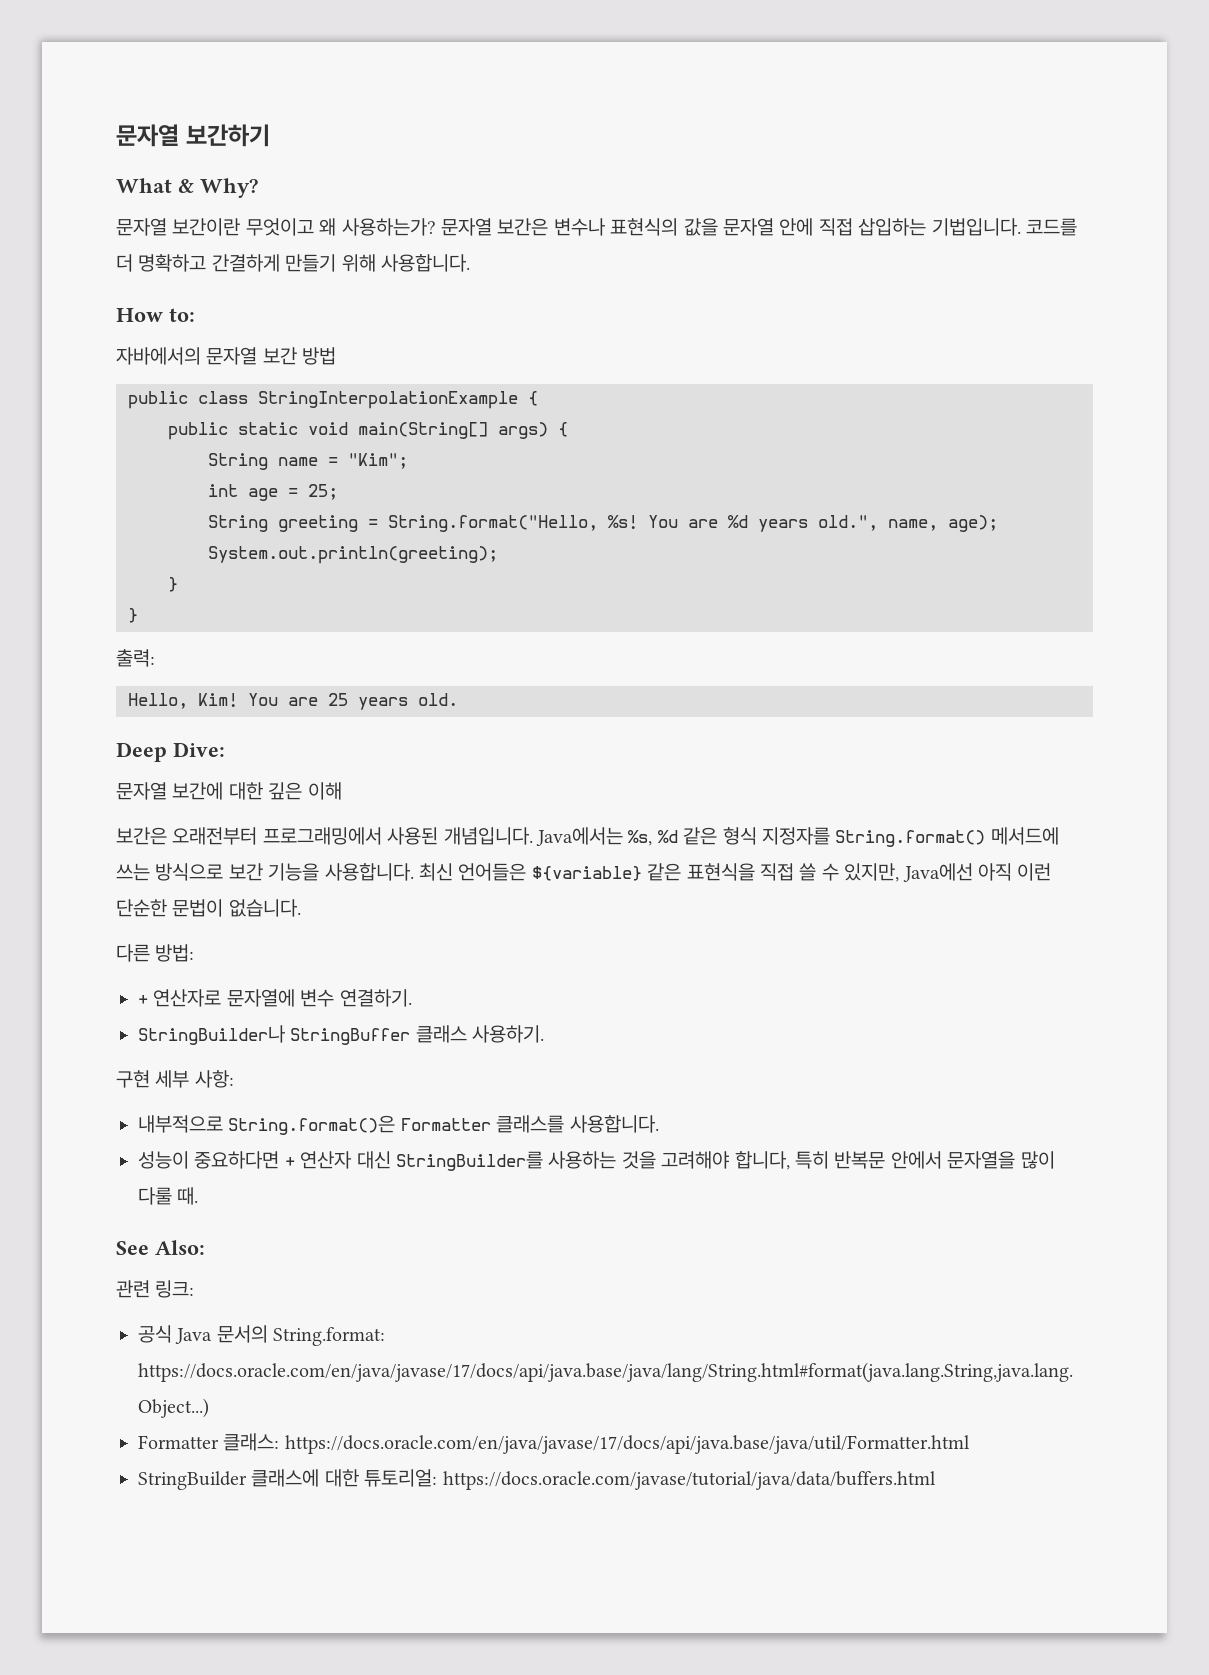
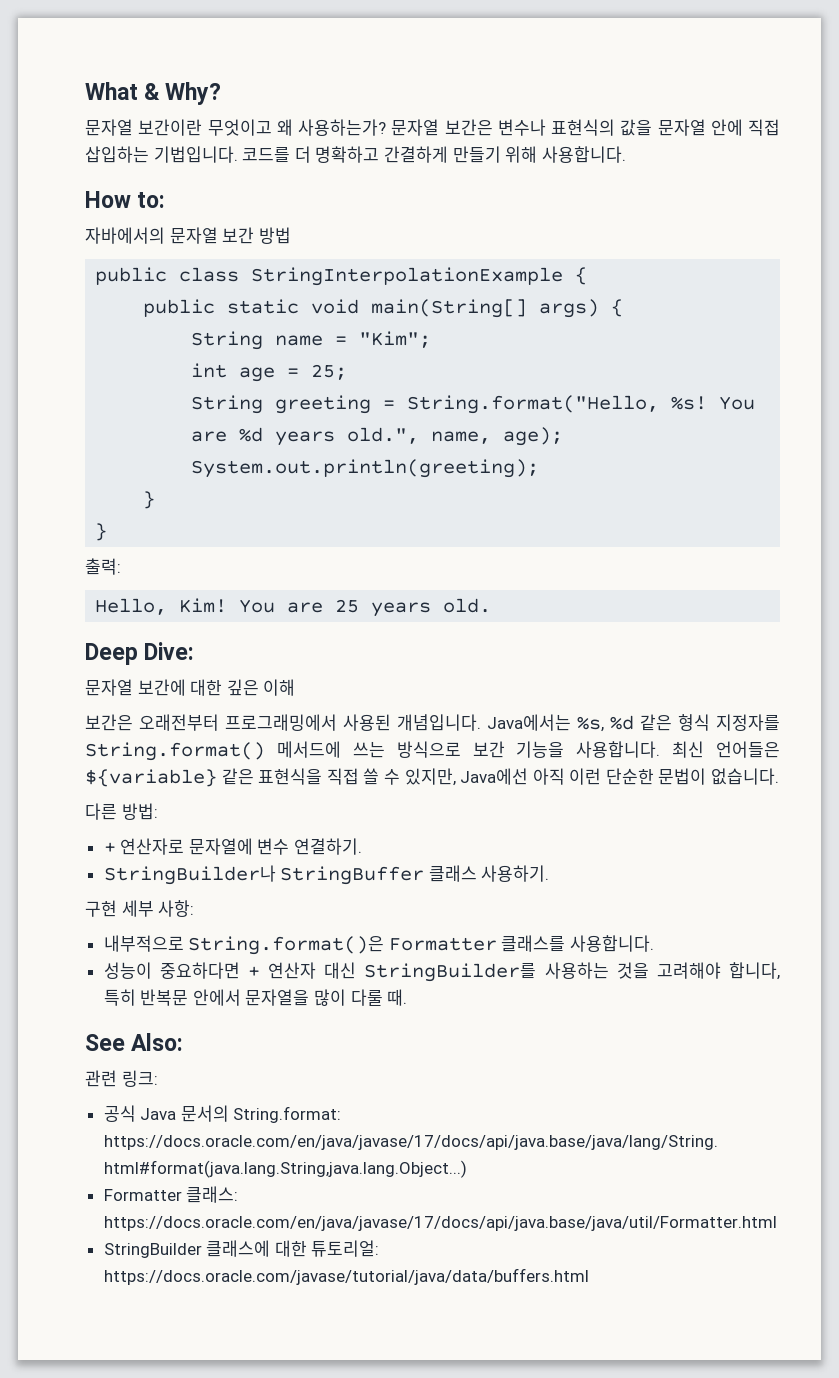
[116,124,270,147] 문자열 보간하기 // -> (85, 91) none

